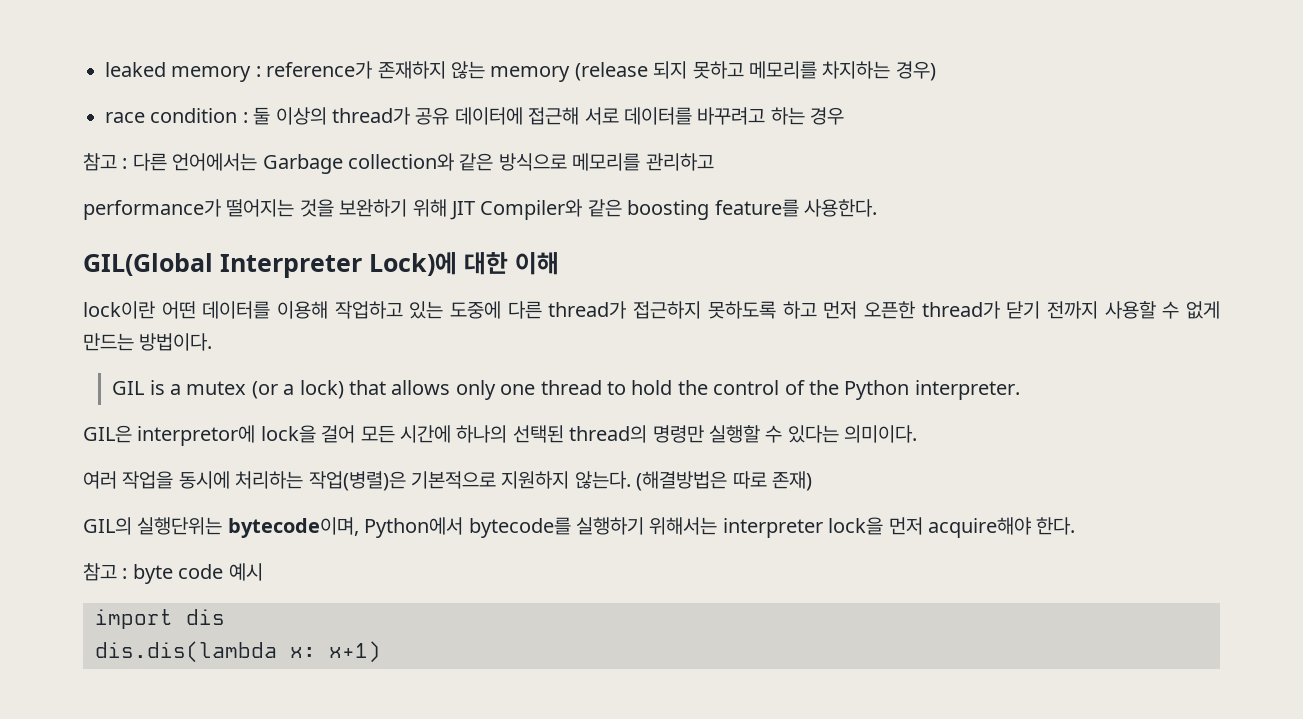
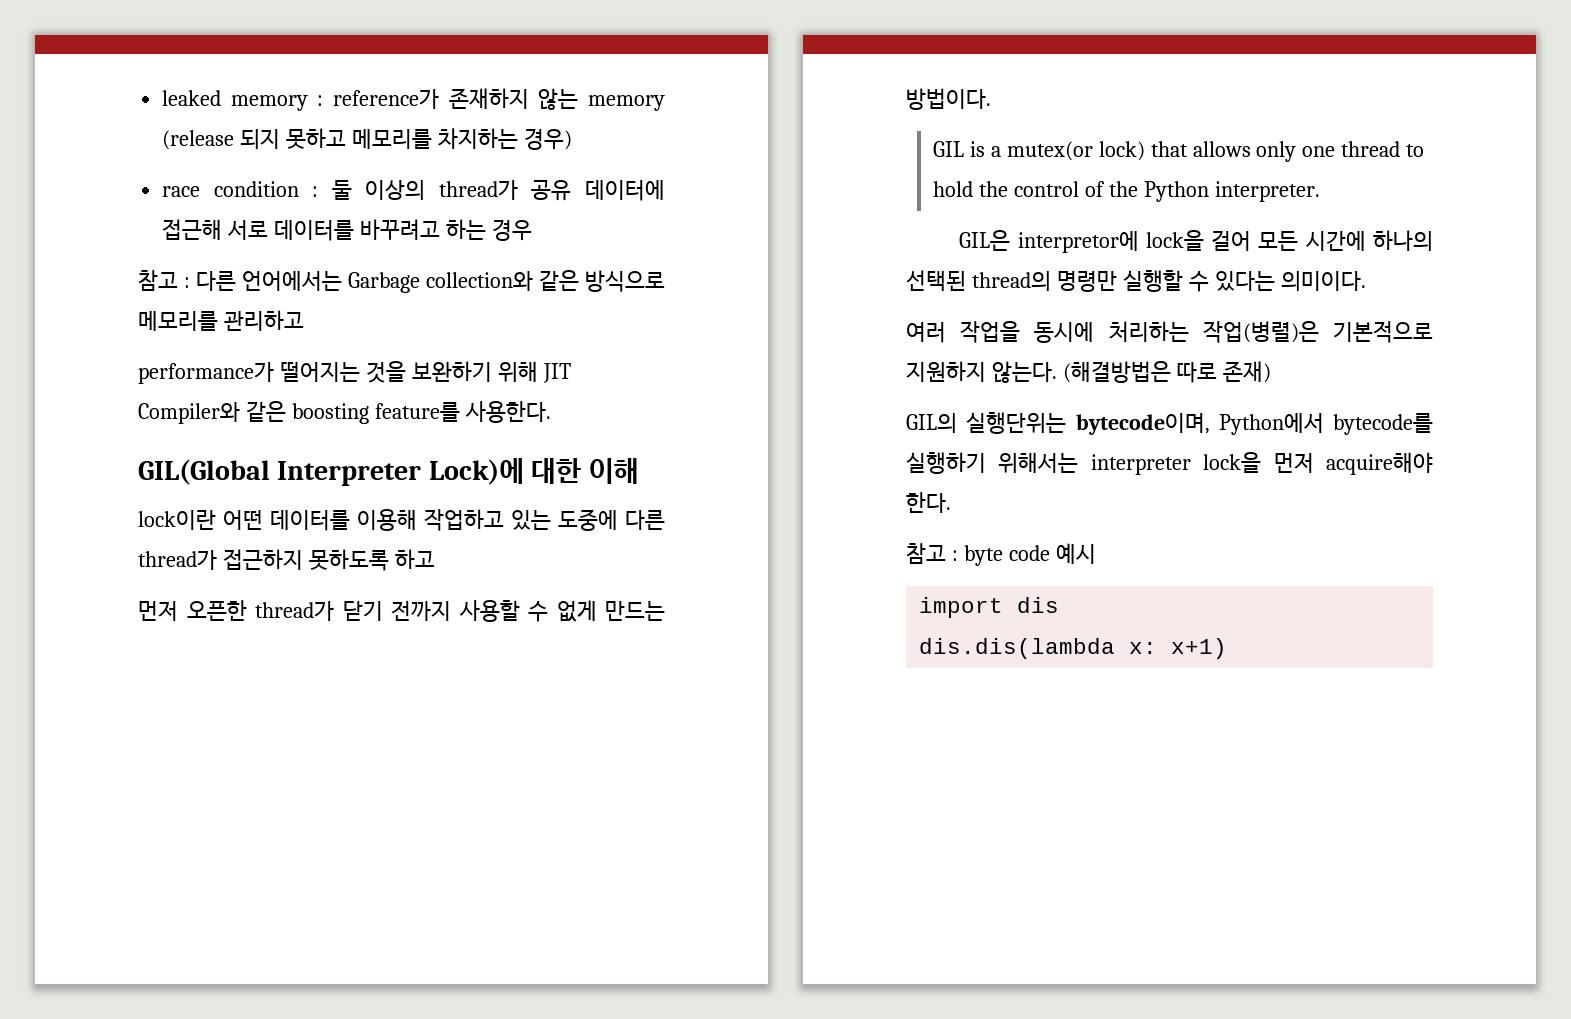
(817, 310) none -> (435, 559) //
[186,381,295,399] mutex (or a -> [1006,141,1093,161] mutex(or

